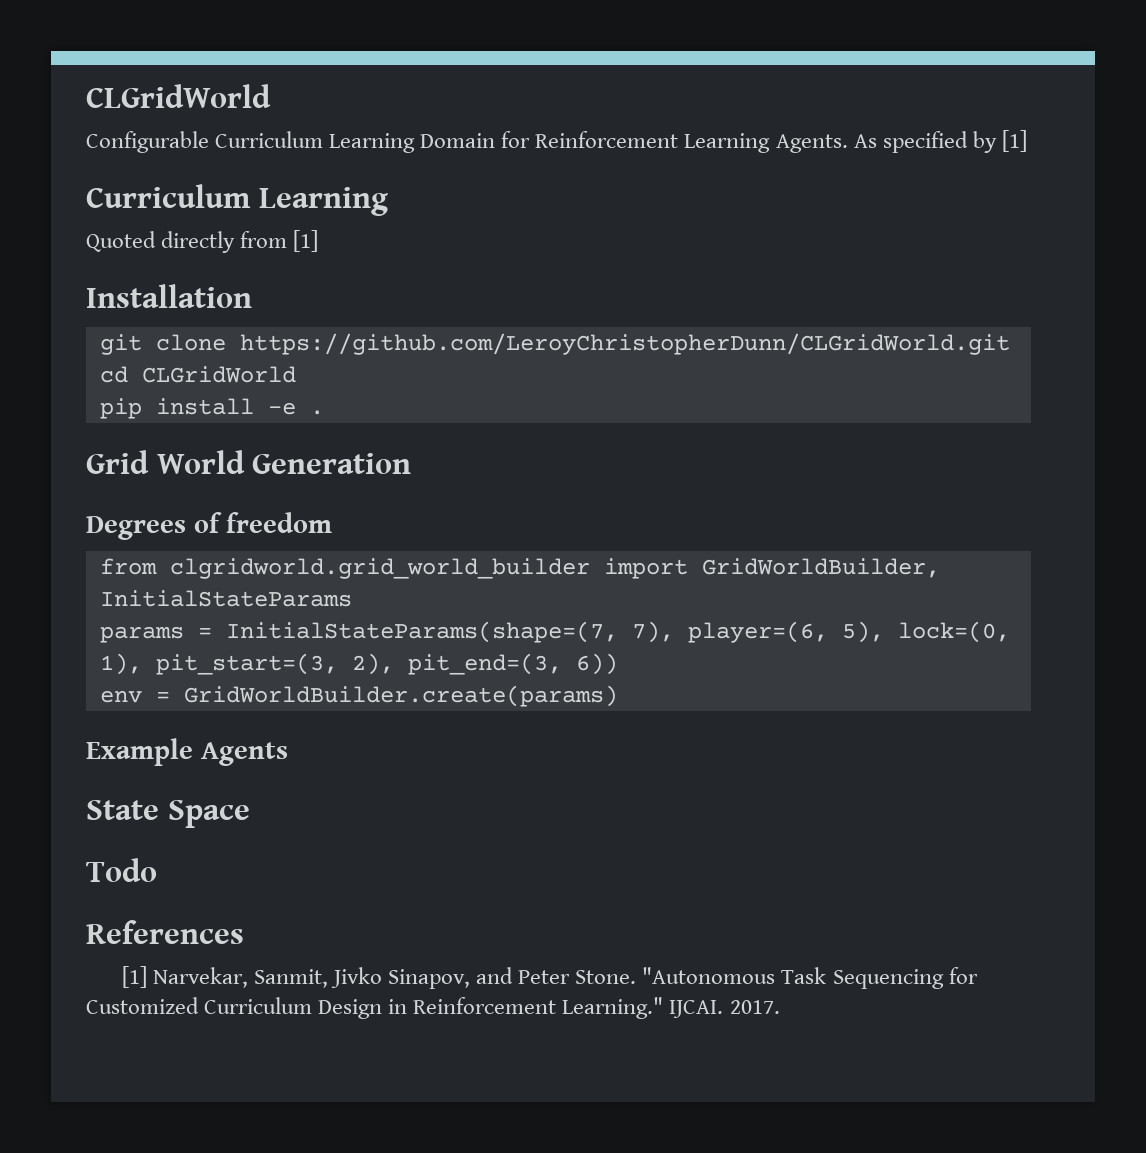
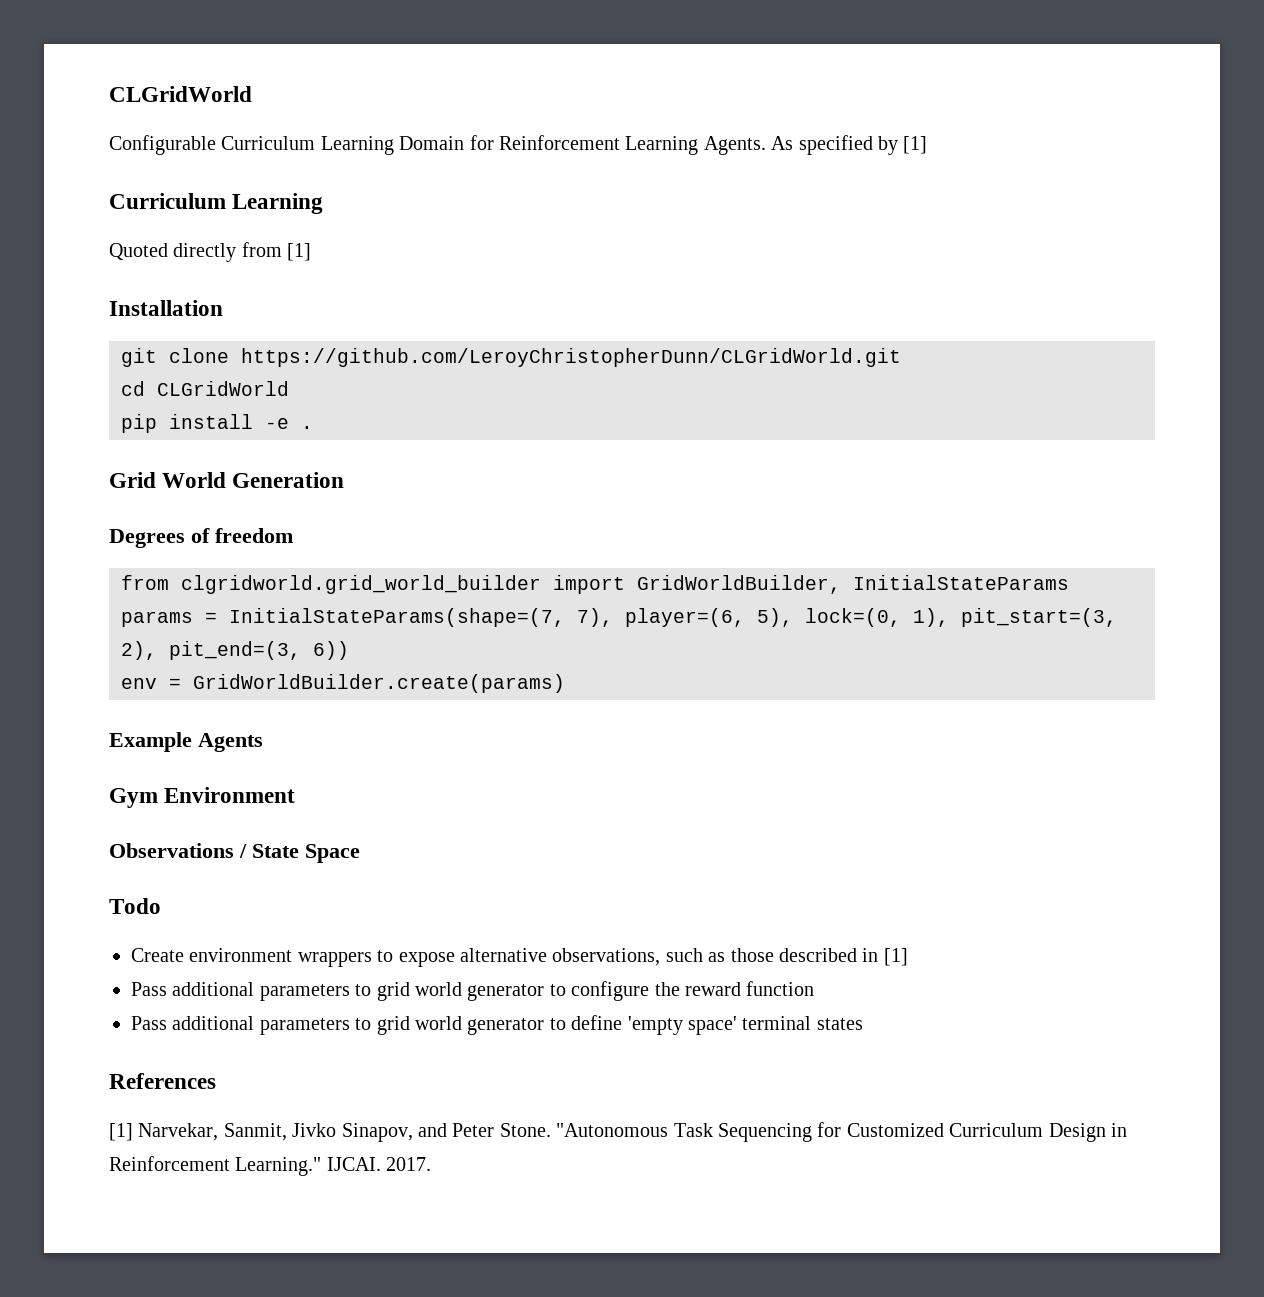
(288, 754) none -> [109,787,296,808] [109,843,247,858] Gym Environment // Observations /
(157, 870) none -> [131,948,908,967] [131,981,815,1001] [131,1015,863,1035] // Create environment wrappers to expose alternative observations, such as those described in [1] // Pass additional parameters to grid world generator to configure the reward function // Pass additional parameters to grid world generator to define 'empty space' terminal states

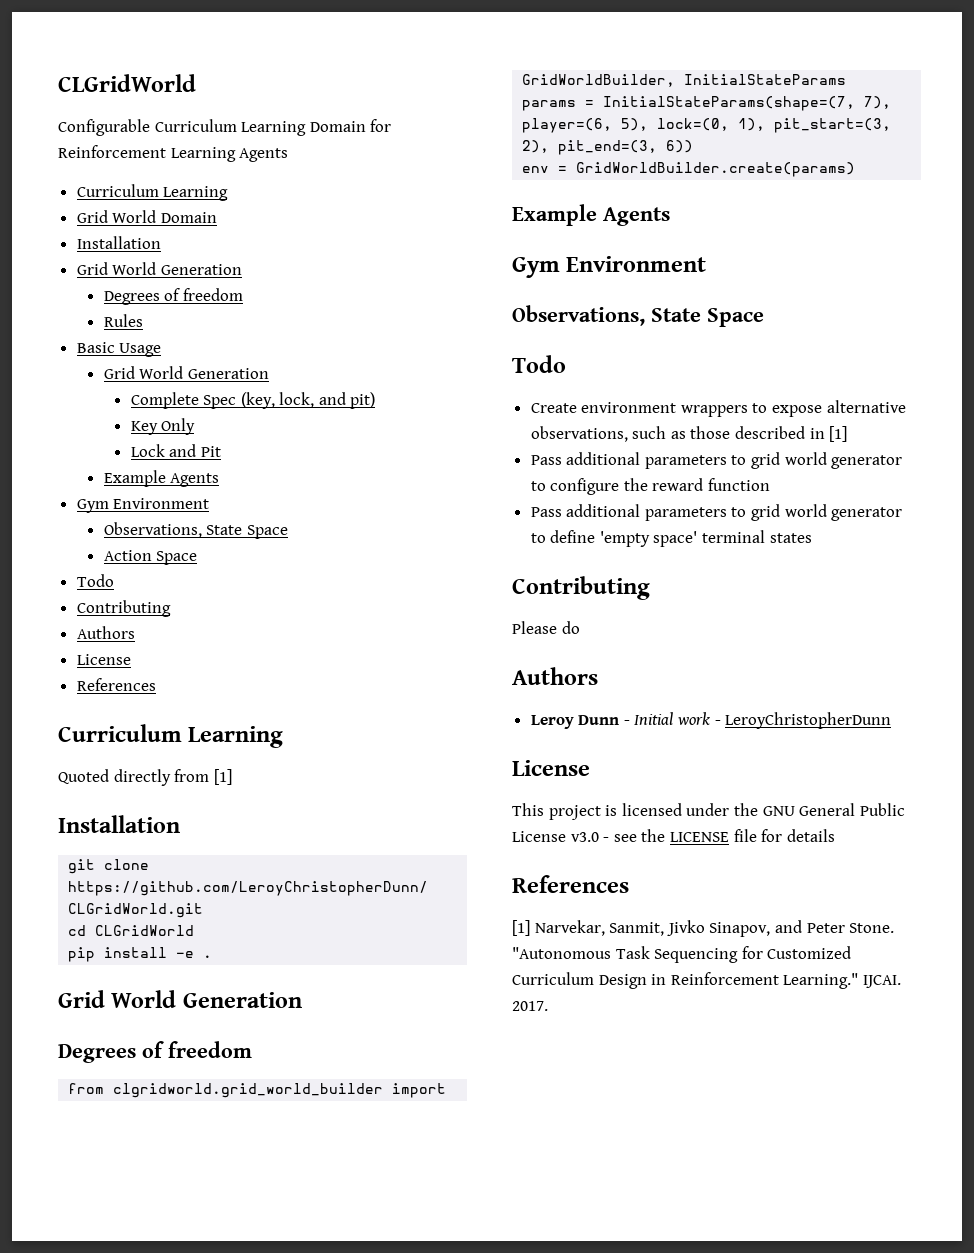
[703,135,928,155] Agents. As specified by [1] -> [239,148,289,162] [76,184,229,201] [76,210,217,223] [76,236,161,249] [76,262,242,275] [103,288,243,305] [103,314,143,327] [76,342,162,357] [103,366,269,379] [130,392,376,409] [130,418,196,435] [130,444,221,457] [103,470,220,487] [76,498,210,513] [103,522,288,539] [103,550,198,565] [76,574,114,587] [76,600,171,617] [76,626,135,639] [76,654,131,665] [76,678,156,691] Agents // Curriculum Learning // Grid World Domain // Installation // Grid World Generation // Degrees of freedom // Rules // Basic Usage // Grid World Generation // Complete Spec (key, lock, and pit) // Key Only // Lock and Pit // Example Agents // Gym Environment // Observations, State Space // Action Space // Todo // Contributing // Authors // License // References
[109,843,247,858] Observations / -> [512,305,645,326] Observations,
(863, 1024) none -> [512,576,650,600] [512,621,580,634] [512,667,598,685] [530,712,892,729] [512,760,590,776] [512,803,905,820] [512,829,835,842] // Contributing // Please do // Authors // Leroy Dunn - Initial work - LeroyChristopherDunn // License // This project is licensed under the GNU General Public License v3.0 - see the LICENSE file for details

